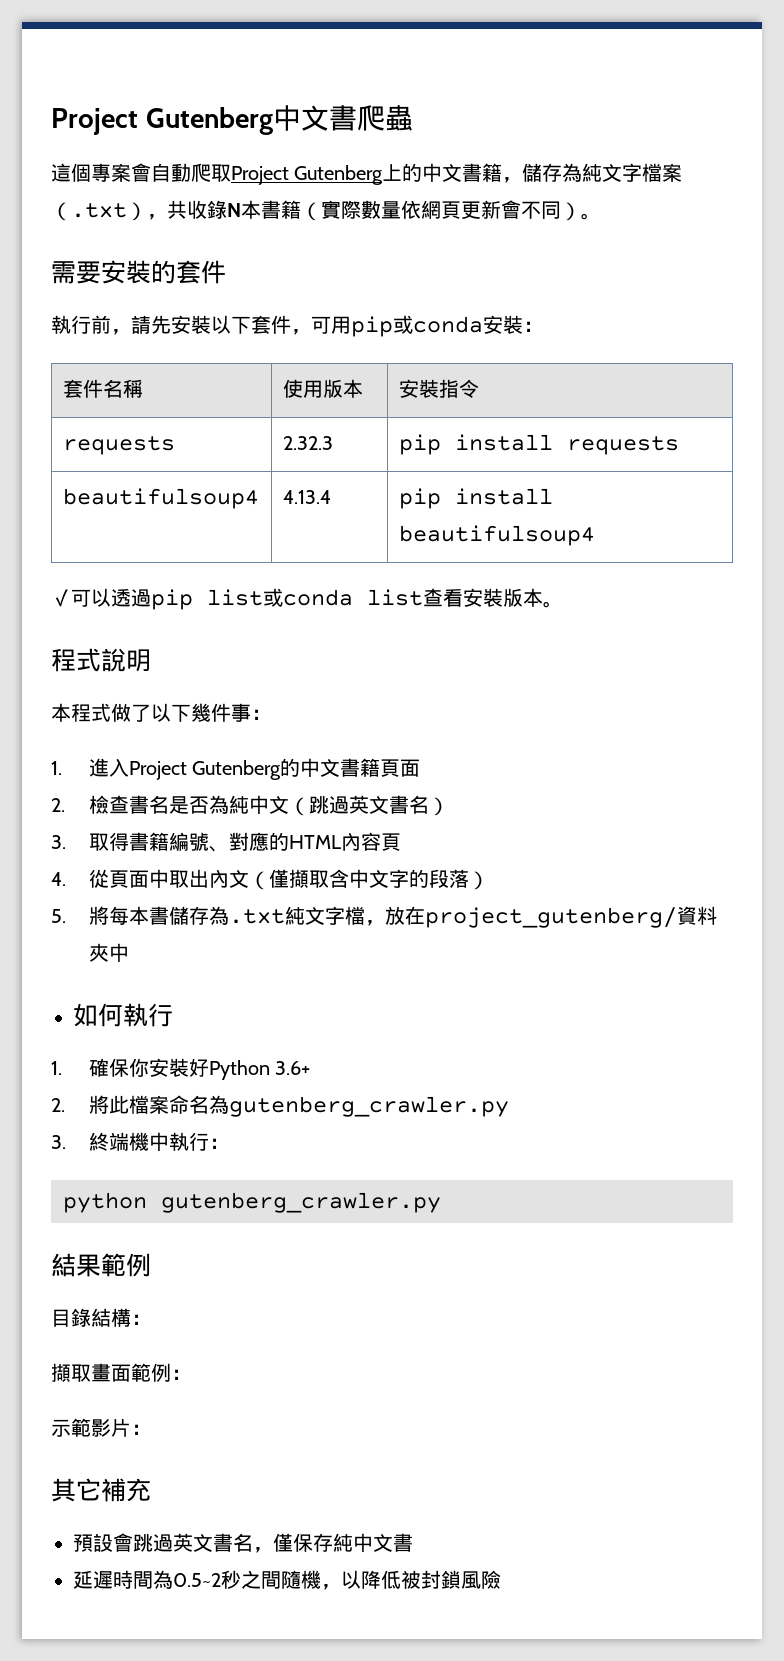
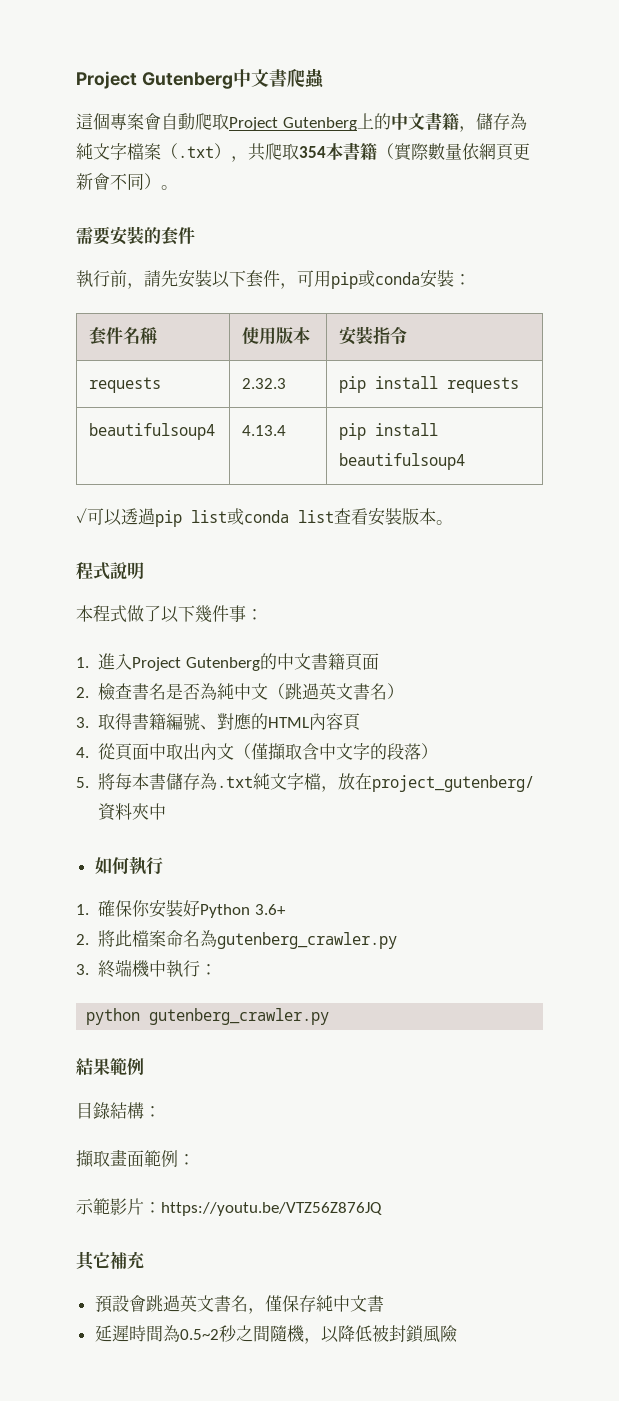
[187,200,241,219] 收錄N -> [265,143,326,160] 爬取354
(151, 1429) none -> [161,1202,382,1216] https://youtu.be/VTZ56Z876JQ

